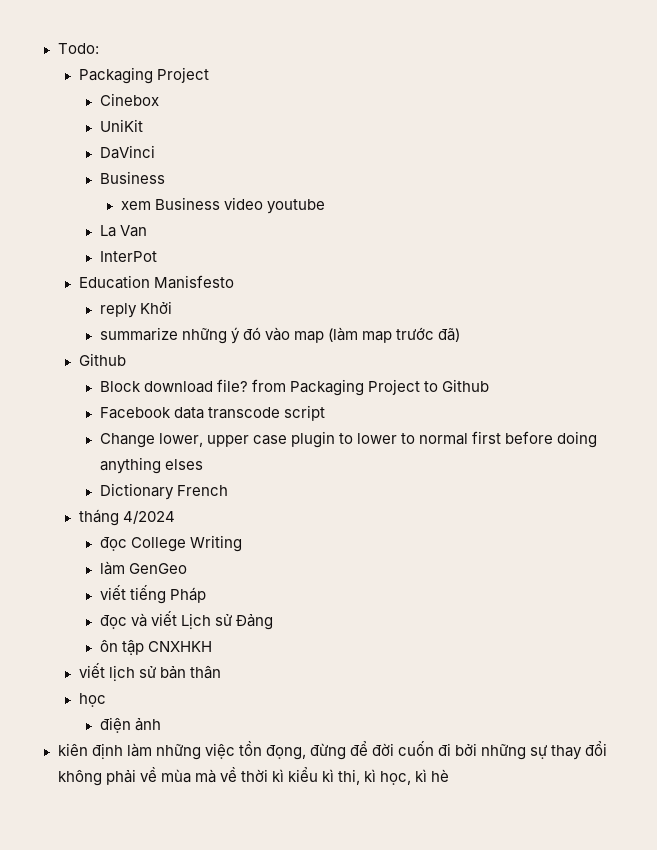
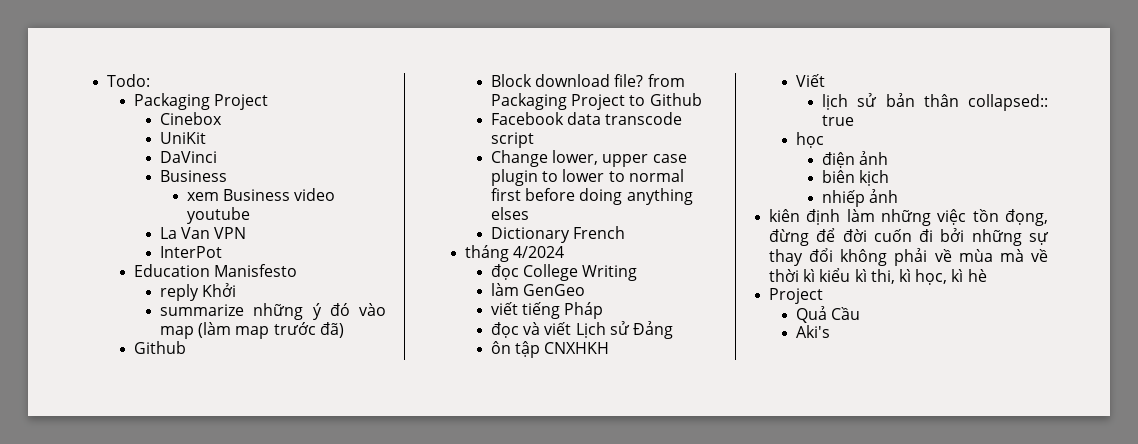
(147, 231) none -> [214,227,247,239] VPN
[78,663,105,678] viết -> [795,74,825,87] Viết //
(221, 672) none -> [968,94,1048,111] [822,115,855,126] collapsed:: true
(161, 724) none -> [822,170,890,186] [822,189,899,207] // biên kịch // nhiếp ảnh
(450, 775) none -> [769,288,824,304] [795,306,860,323] [795,325,830,338] // Project // Quả Cầu // Aki's

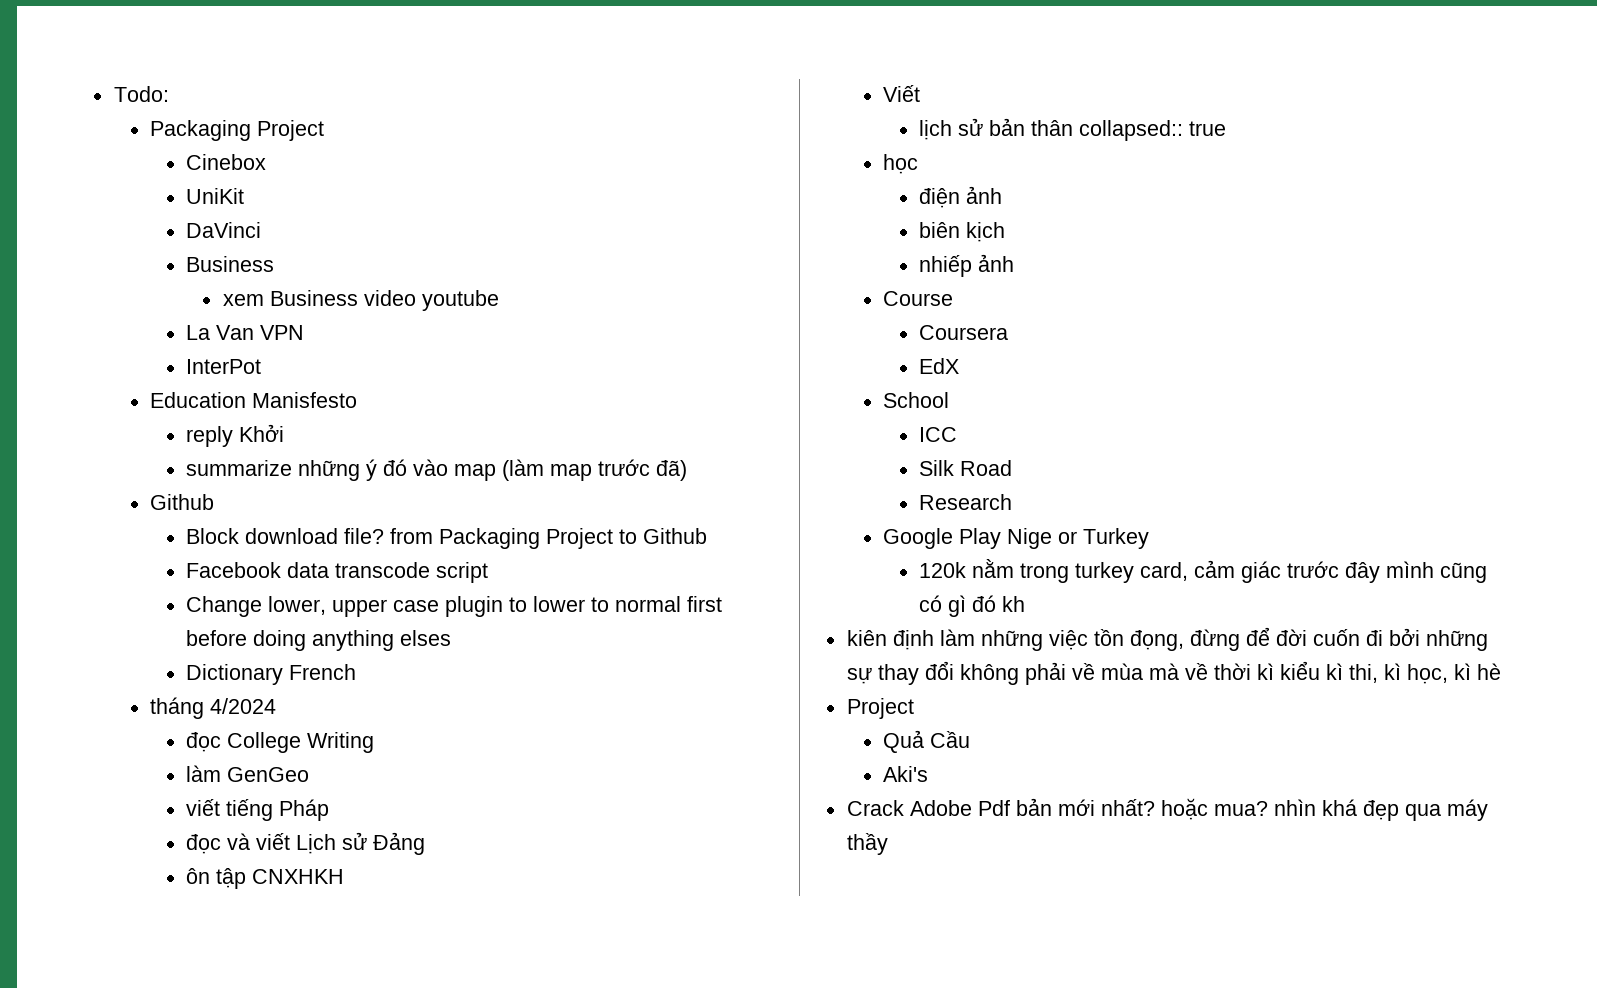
(899, 196) none -> [883,291,954,306] [919,325,1009,340] [919,358,960,374] [883,392,950,408] [919,427,958,442] [919,460,1013,476] [919,494,1013,510] [883,528,1150,549] [919,559,1488,583] [919,595,1026,617] // Course // Coursera // EdX // School // ICC // Silk Road // Research // Google Play Nige or Turkey // 120k nằm trong turkey card, cảm giác trước đây mình cũng có gì đó kh
(830, 331) none -> [846,798,1488,821] [846,833,888,855] // Crack Adobe Pdf bản mới nhất? hoặc mua? nhìn khá đẹp qua máy thầy

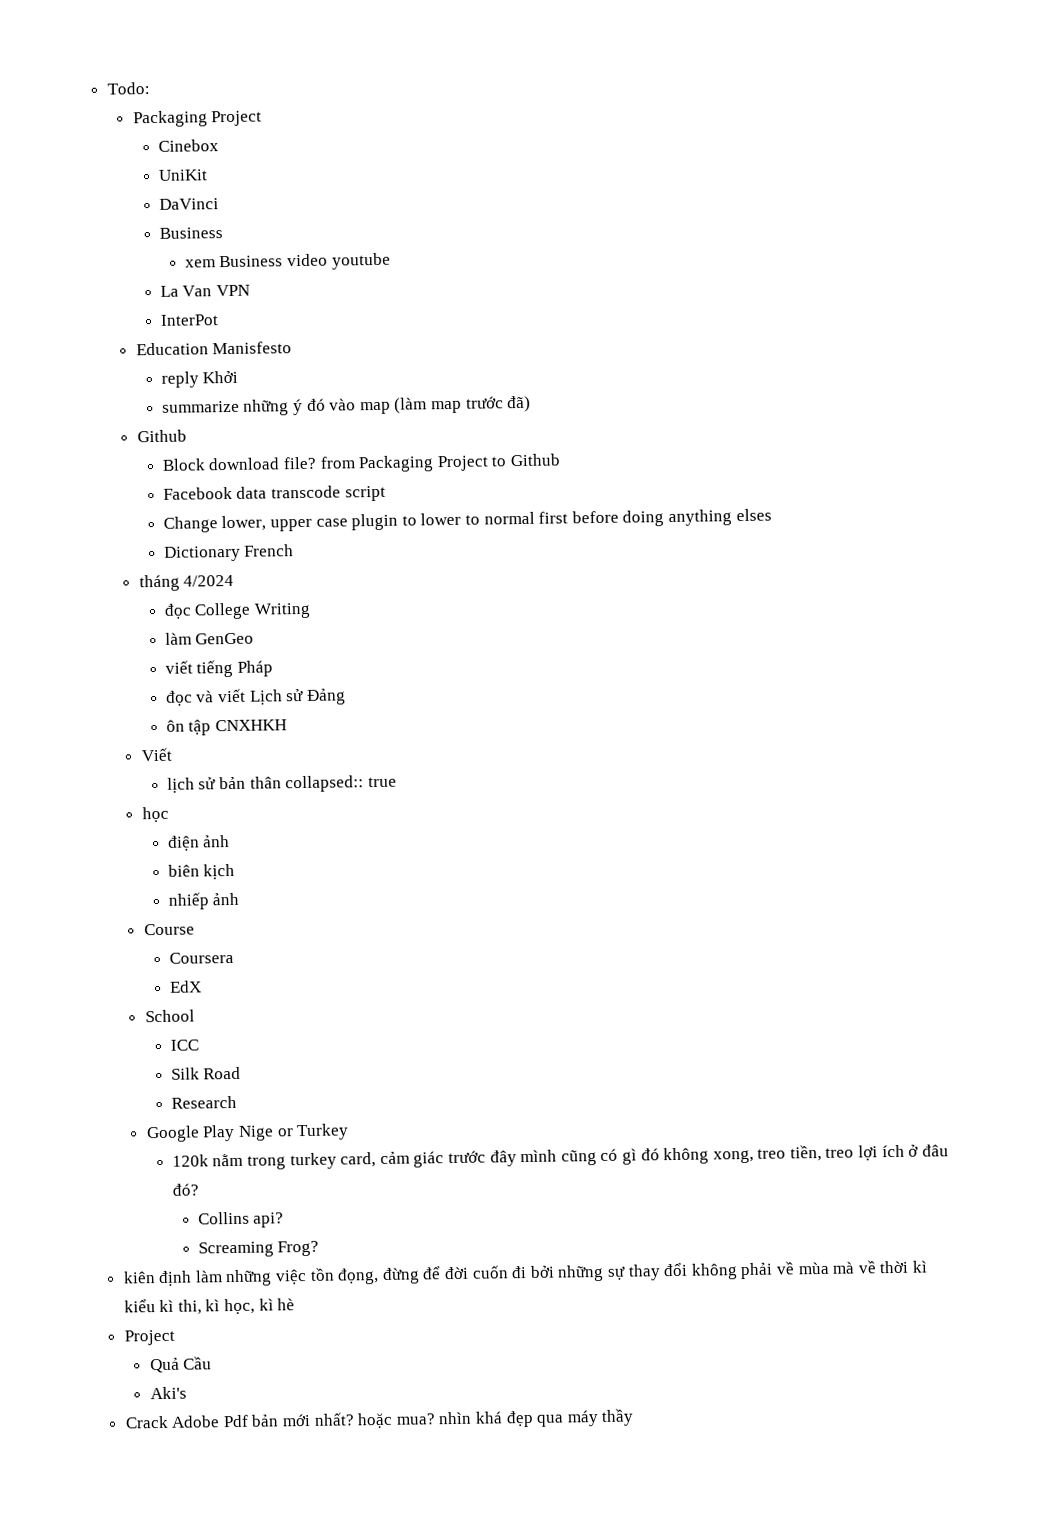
[1002,596,1026,612] kh -> [663,1144,949,1165] [171,1183,199,1196] [197,1211,285,1228] [197,1240,320,1258] không xong, treo tiền, treo lợi ích ở đâu đó? // Collins api? // Screaming Frog?

